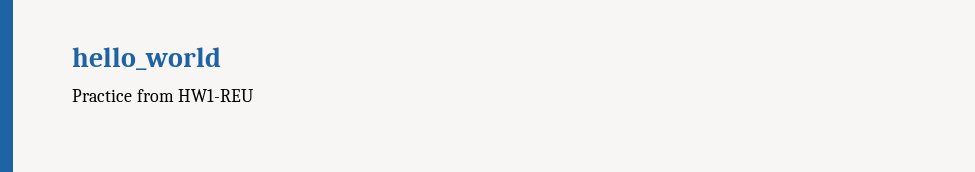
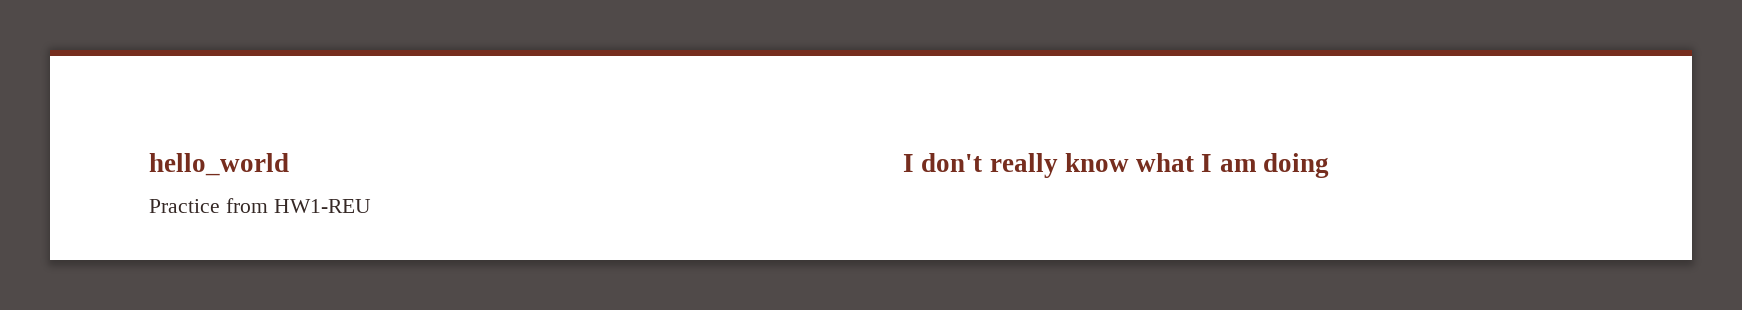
(255, 95) none -> [903,153,1330,178] // I don't really know what I am doing

